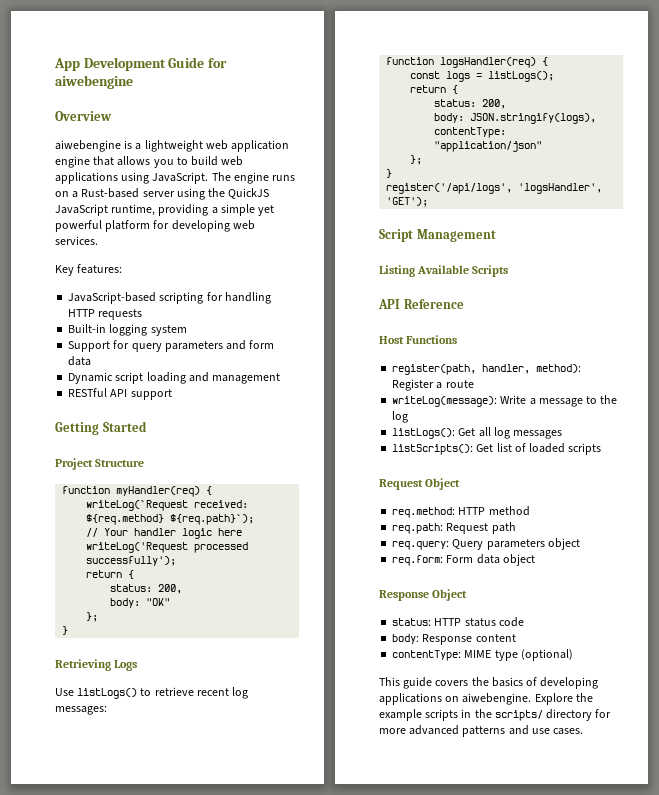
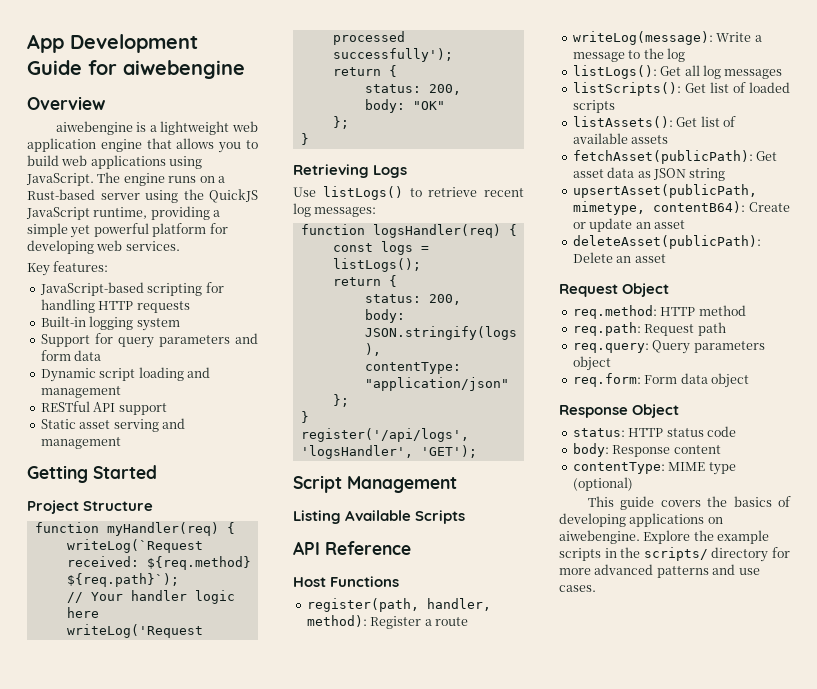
(172, 394) none -> [40,418,185,432] [40,437,121,449] // Static asset serving and management
(602, 449) none -> [572,116,736,128] [572,133,669,144] [572,150,778,164] [572,167,726,181] [572,184,757,198] [572,201,790,215] [572,218,685,232] [572,235,761,249] [572,252,666,263] // listAssets(): Get list of available assets // fetchAsset(publicPath): Get asset data as JSON string // upsertAsset(publicPath, mimetype, contentB64): Create or update an asset // deleteAsset(publicPath): Delete an asset

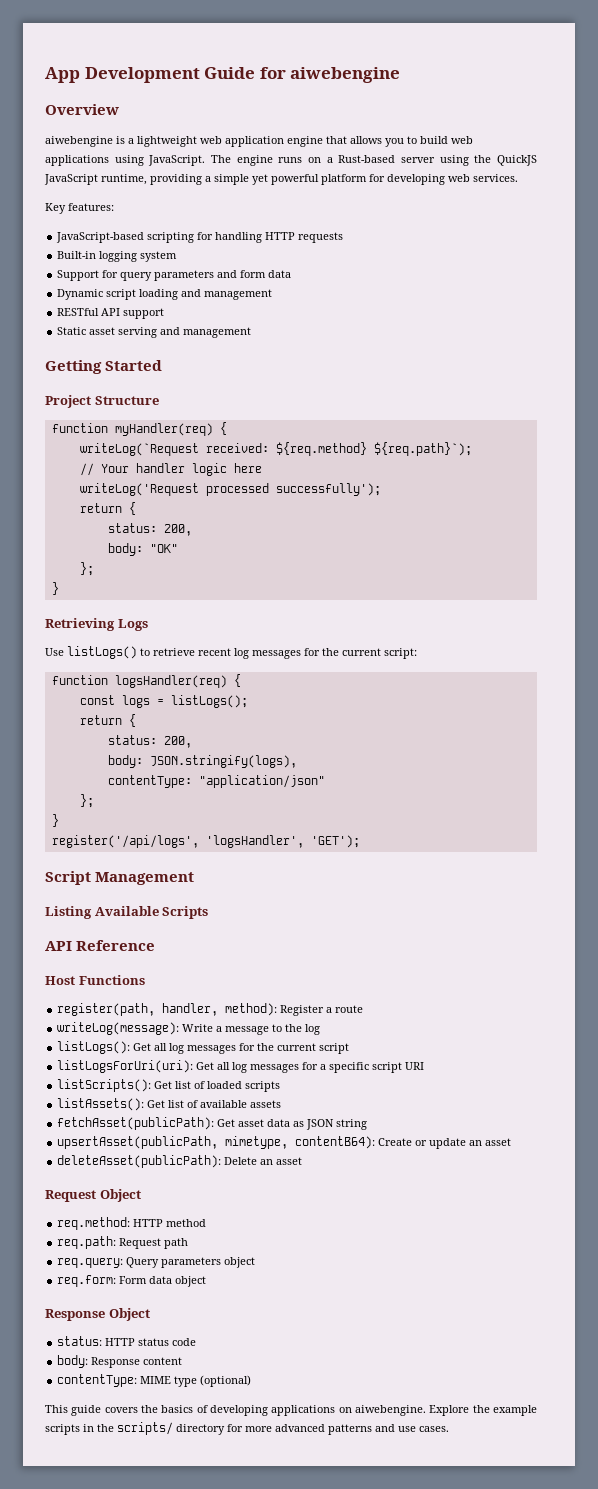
[314,207,377,217] messages: -> [252,648,417,659] messages for the current script:
(783, 74) none -> [239,1043,350,1054] [57,1060,425,1073] for the current script // listLogsForUri(uri): Get all log messages for a specific script URI

